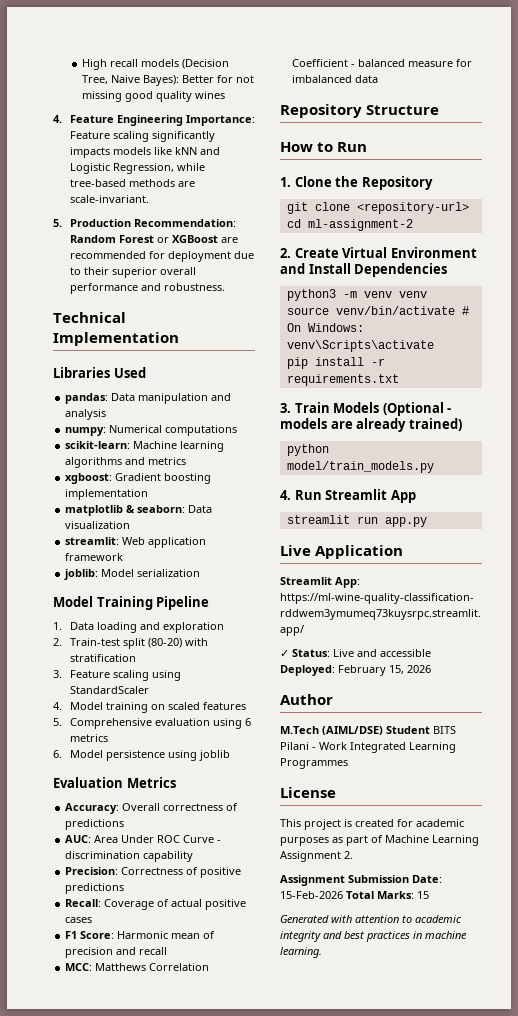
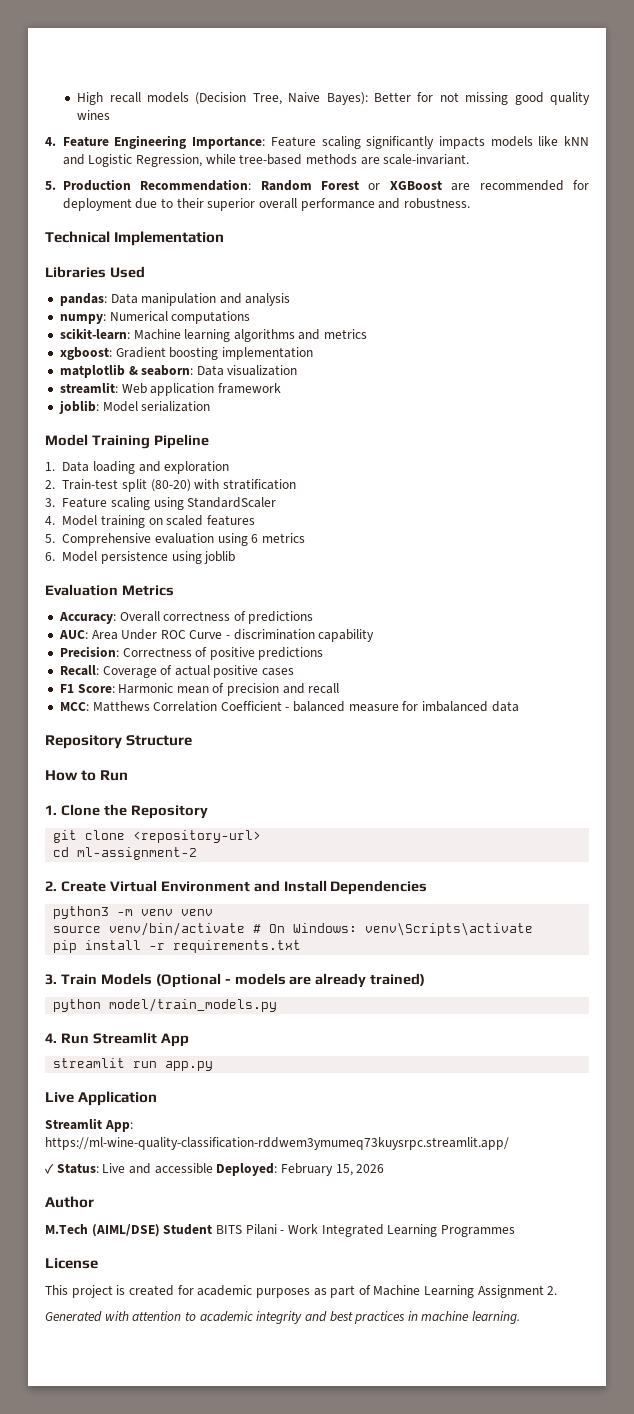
[280,875,442,886] [280,891,429,899] // Assignment Submission Date: 15-Feb-2026 Total Marks: 15 -> (558, 1290) none

